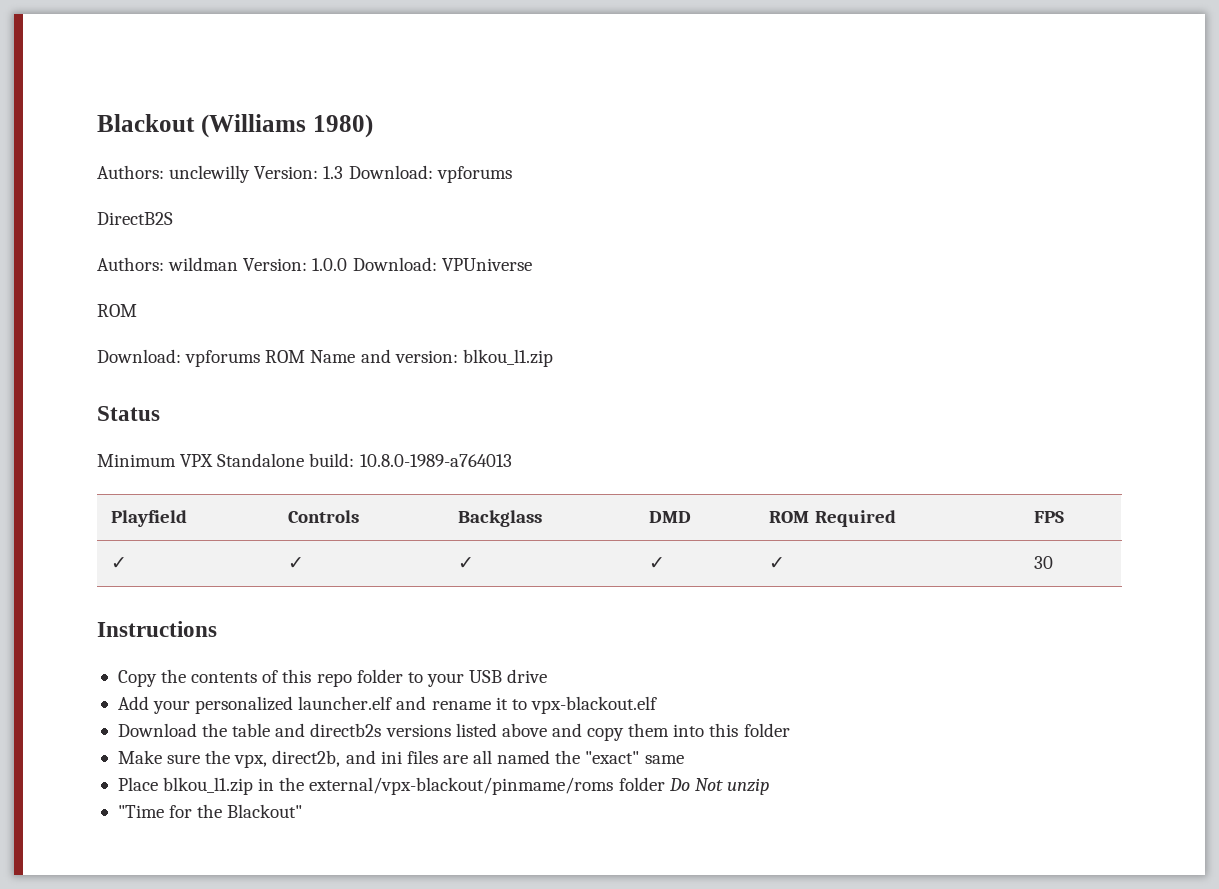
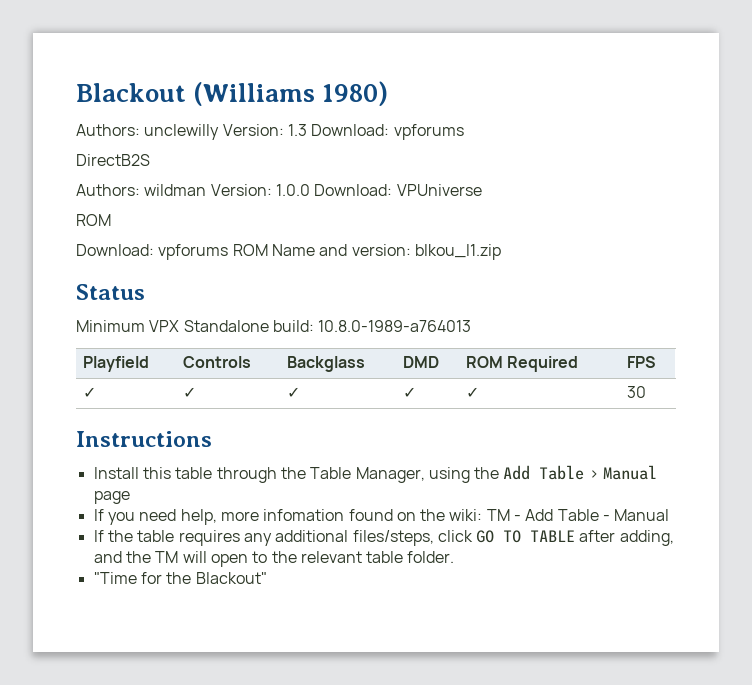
[117,669,548,687] [117,696,657,714] [117,723,790,741] [117,750,684,768] [117,777,770,795] Copy the contents of this repo folder to your USB drive // Add your personalized launcher.elf and rename it to vpx-blackout.elf // Download the table and directb2s versions listed above and copy them into this folder // Make sure the vpx, direct2b, and ini files are all named the "exact" same // Place blkou_l1.zip in the external/vpx-blackout/pinmame/roms folder Do Not unzip -> [93,465,658,483] [93,491,130,504] [93,509,670,525] [93,530,674,546] [93,551,455,567] Install this table through the Table Manager, using the Add Table > Manual page // If you need help, more infomation found on the wiki: TM - Add Table - Manual // If the table requires any additional files/steps, click GO TO TABLE after adding, and the TM will open to the relevant table folder.

